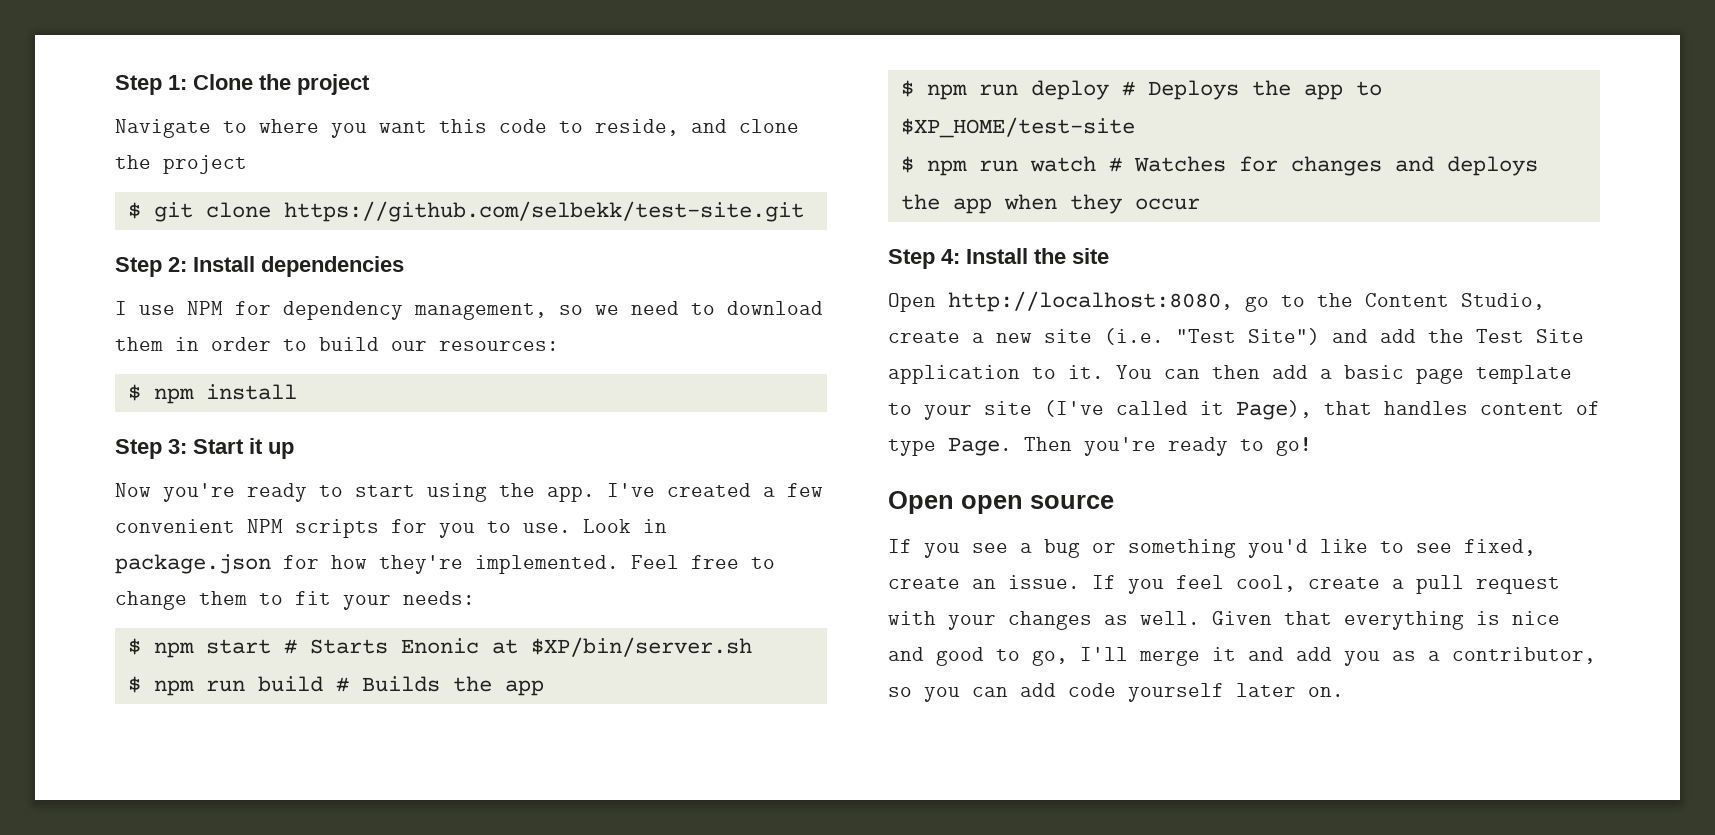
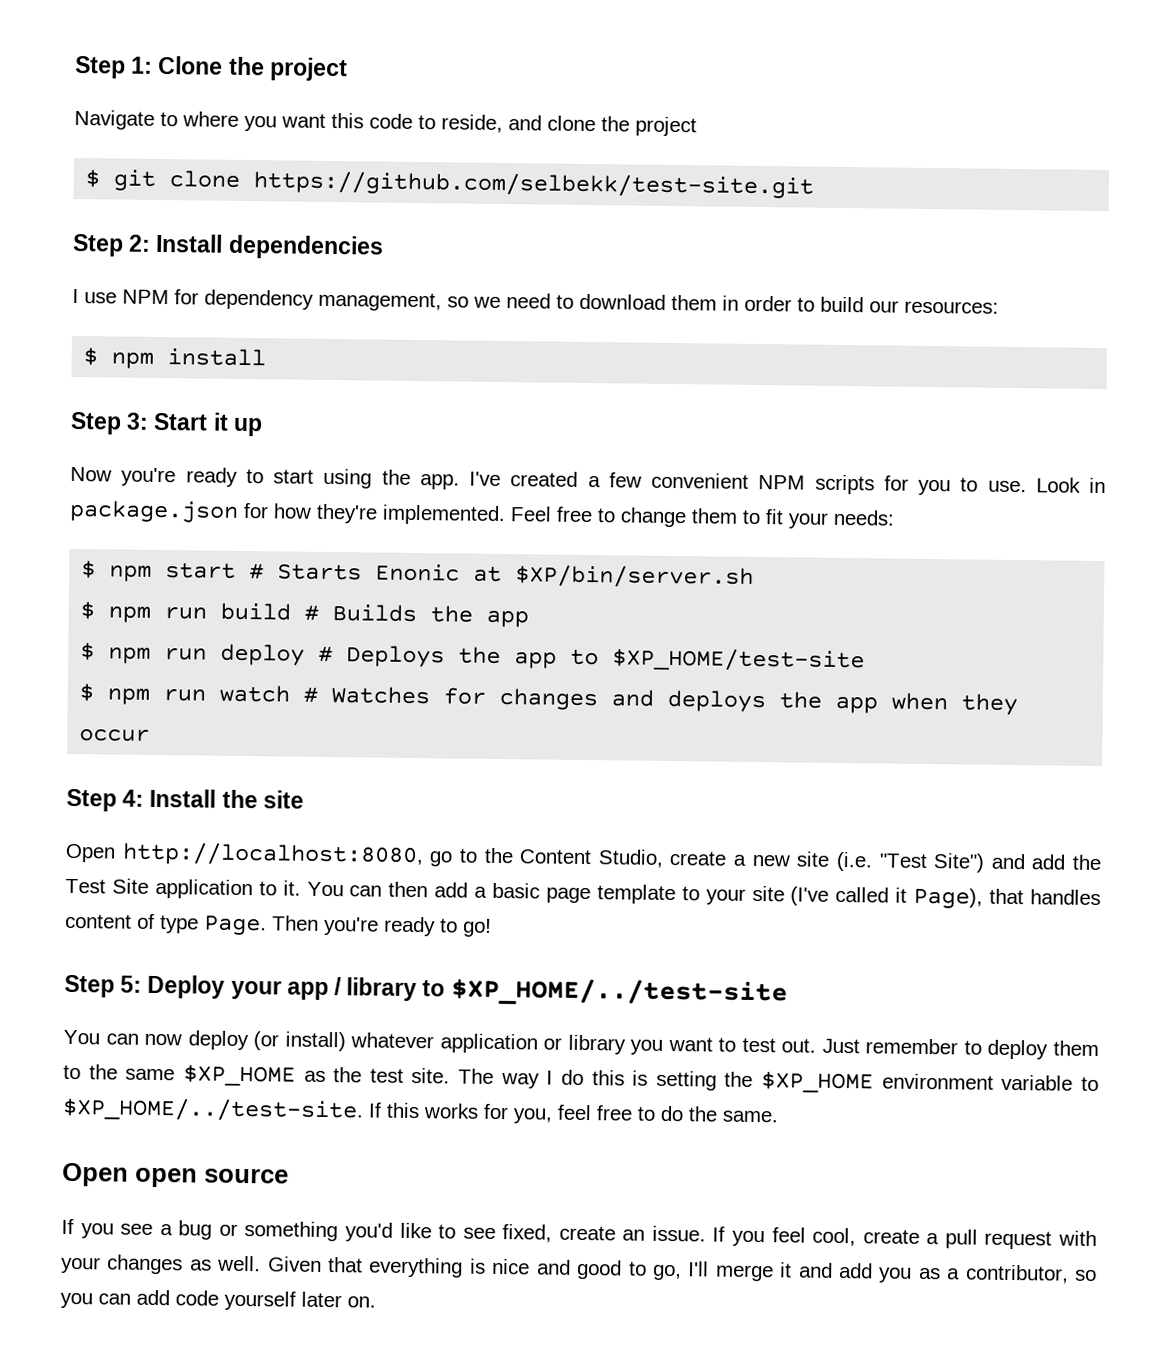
(1312, 446) none -> [64,974,788,1008] [63,1029,1099,1060] [63,1064,1100,1094] [62,1096,778,1124] // Step 5: Deploy your app / library to $XP_HOME/../test-site // You can now deploy (or install) whatever application or library you want to test out. Just remember to deploy them to the same $XP_HOME as the test site. The way I do this is setting the $XP_HOME environment variable to $XP_HOME/../test-site. If this works for you, feel free to do the same.

